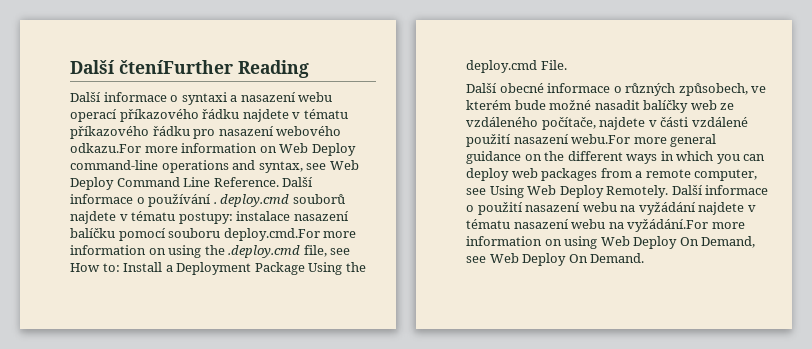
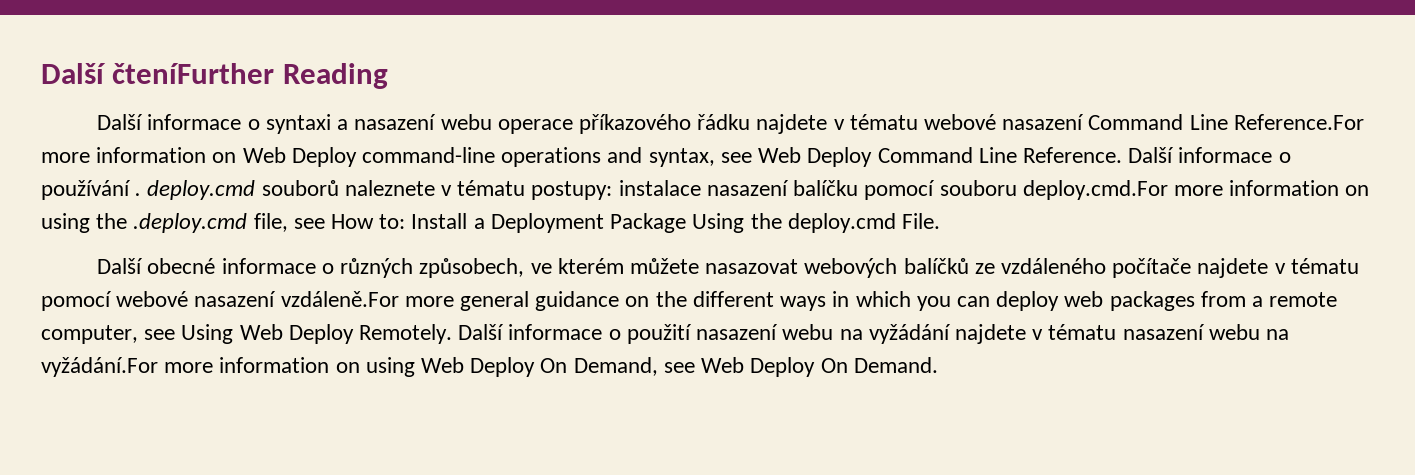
[70,109,117,122] operací -> [497,119,573,134] operace
[70,126,342,139] [70,143,141,153] příkazového řádku pro nasazení webového odkazu.For -> [924,114,1364,130] webové nasazení Command Line Reference.For
[70,211,116,224] najdete -> [344,180,435,196] naleznete
[514,100,717,113] bude možné nasadit balíčky web -> [629,258,969,278] můžete nasazovat webových balíčků
[541,117,748,130] [466,134,631,147] počítače, najdete v části vzdálené použití nasazení webu.For -> [1112,258,1359,278] [41,291,399,311] počítače najdete v tématu pomocí webové nasazení vzdáleně.For

